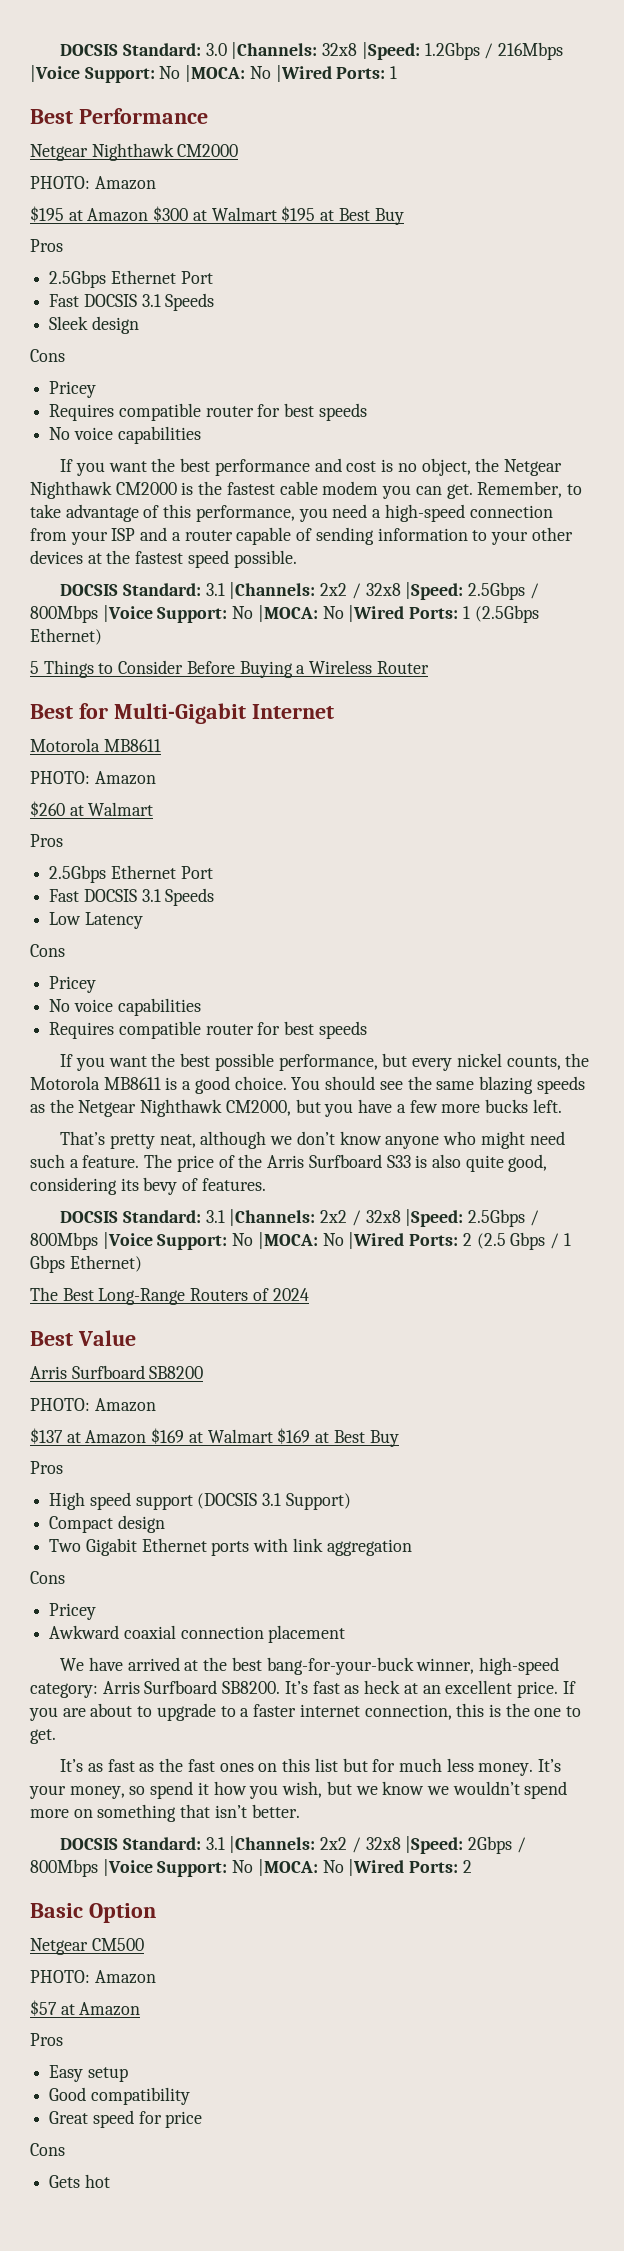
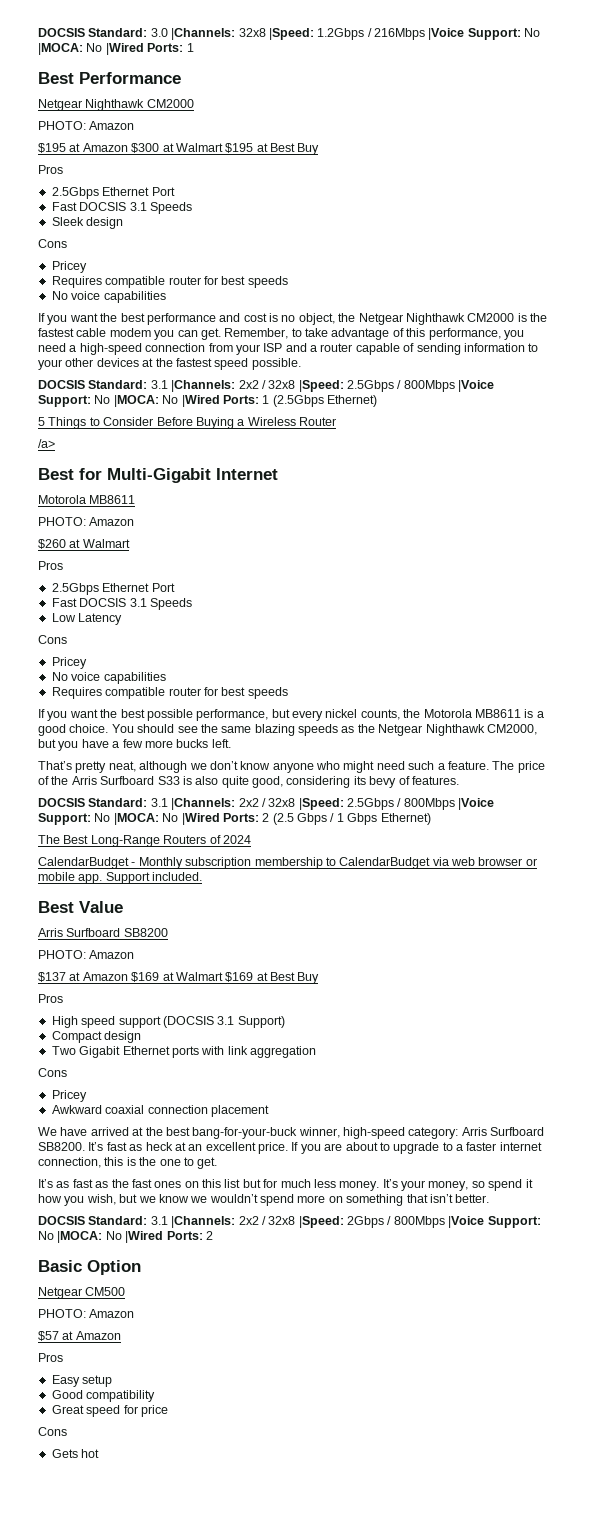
(429, 667) none -> [38,439,55,448] // /a>
(309, 1294) none -> [38,857,537,869] [38,872,203,884] // CalendarBudget - Monthly subscription membership to CalendarBudget via web browser or mobile app. Support included.

